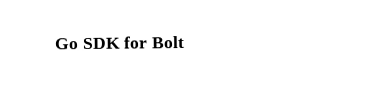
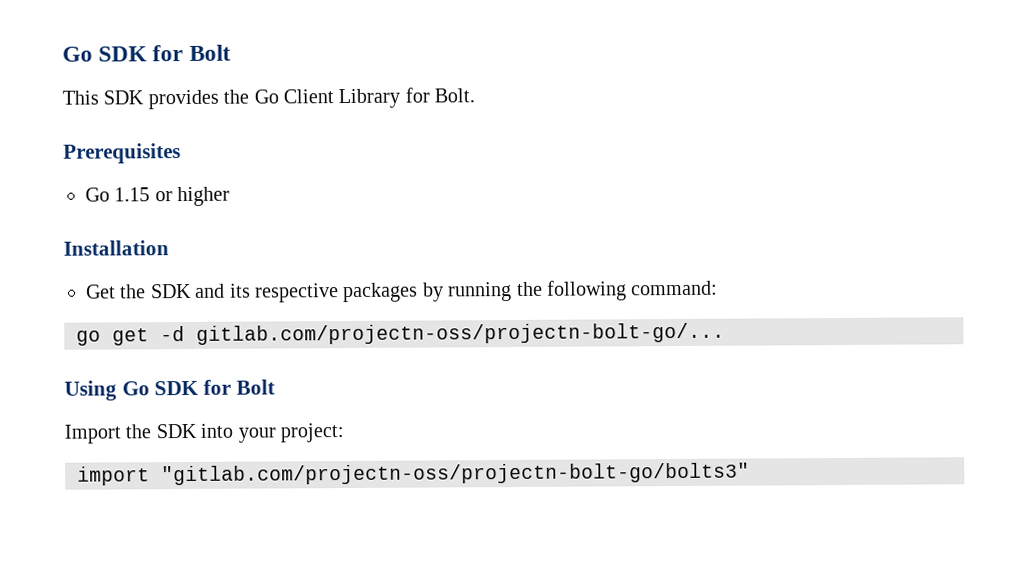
[54,35,186,50] Go SDK for Bolt -> [62,44,231,62] [62,87,476,110] [63,143,181,164] [85,186,231,207] [63,240,169,256] [86,280,719,303] [76,322,725,346] [64,379,275,401] [64,423,344,444] [77,462,750,486] Go SDK for Bolt // This SDK provides the Go Client Library for Bolt. // Prerequisites // Go 1.15 or higher // Installation // Get the SDK and its respective packages by running the following command: // go get -d gitlab.com/projectn-oss/projectn-bolt-go/... // Using Go SDK for Bolt // Import the SDK into your project: // import "gitlab.com/projectn-oss/projectn-bolt-go/bolts3"

